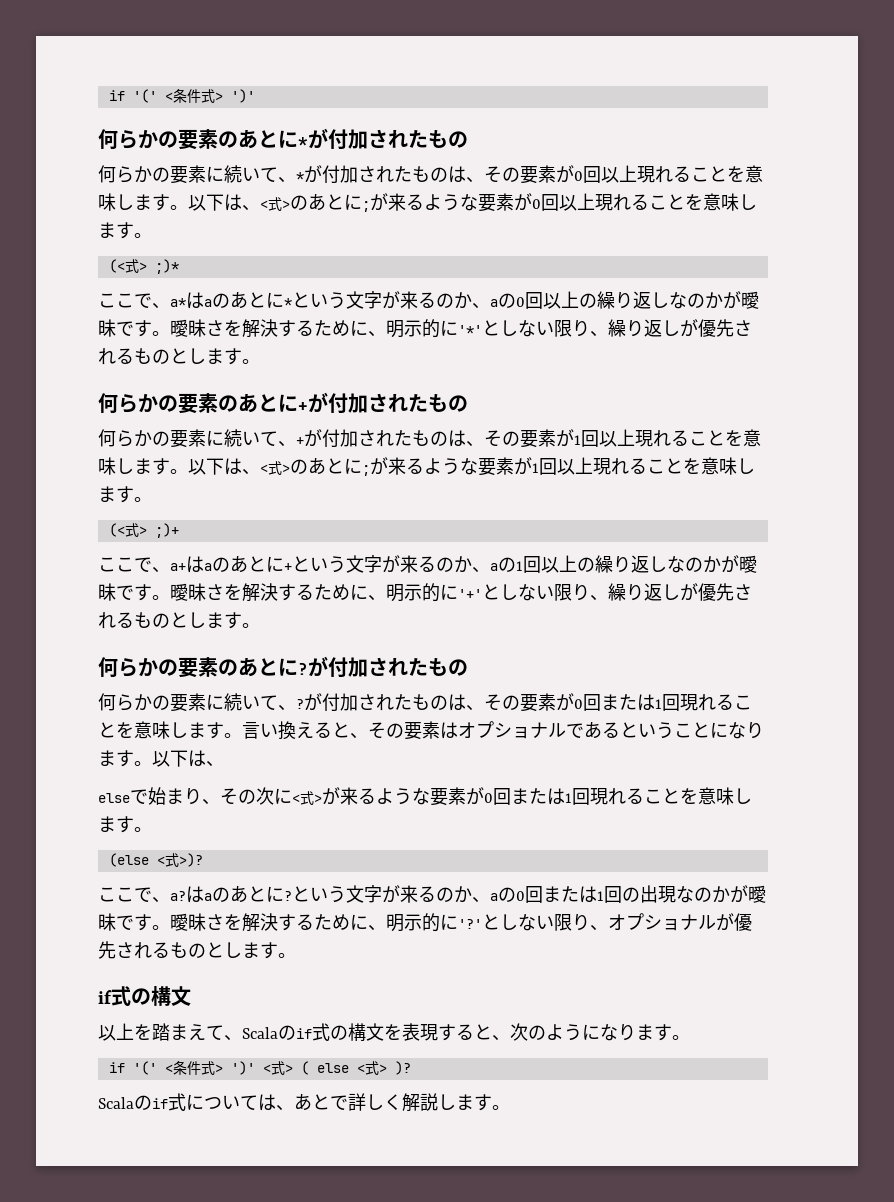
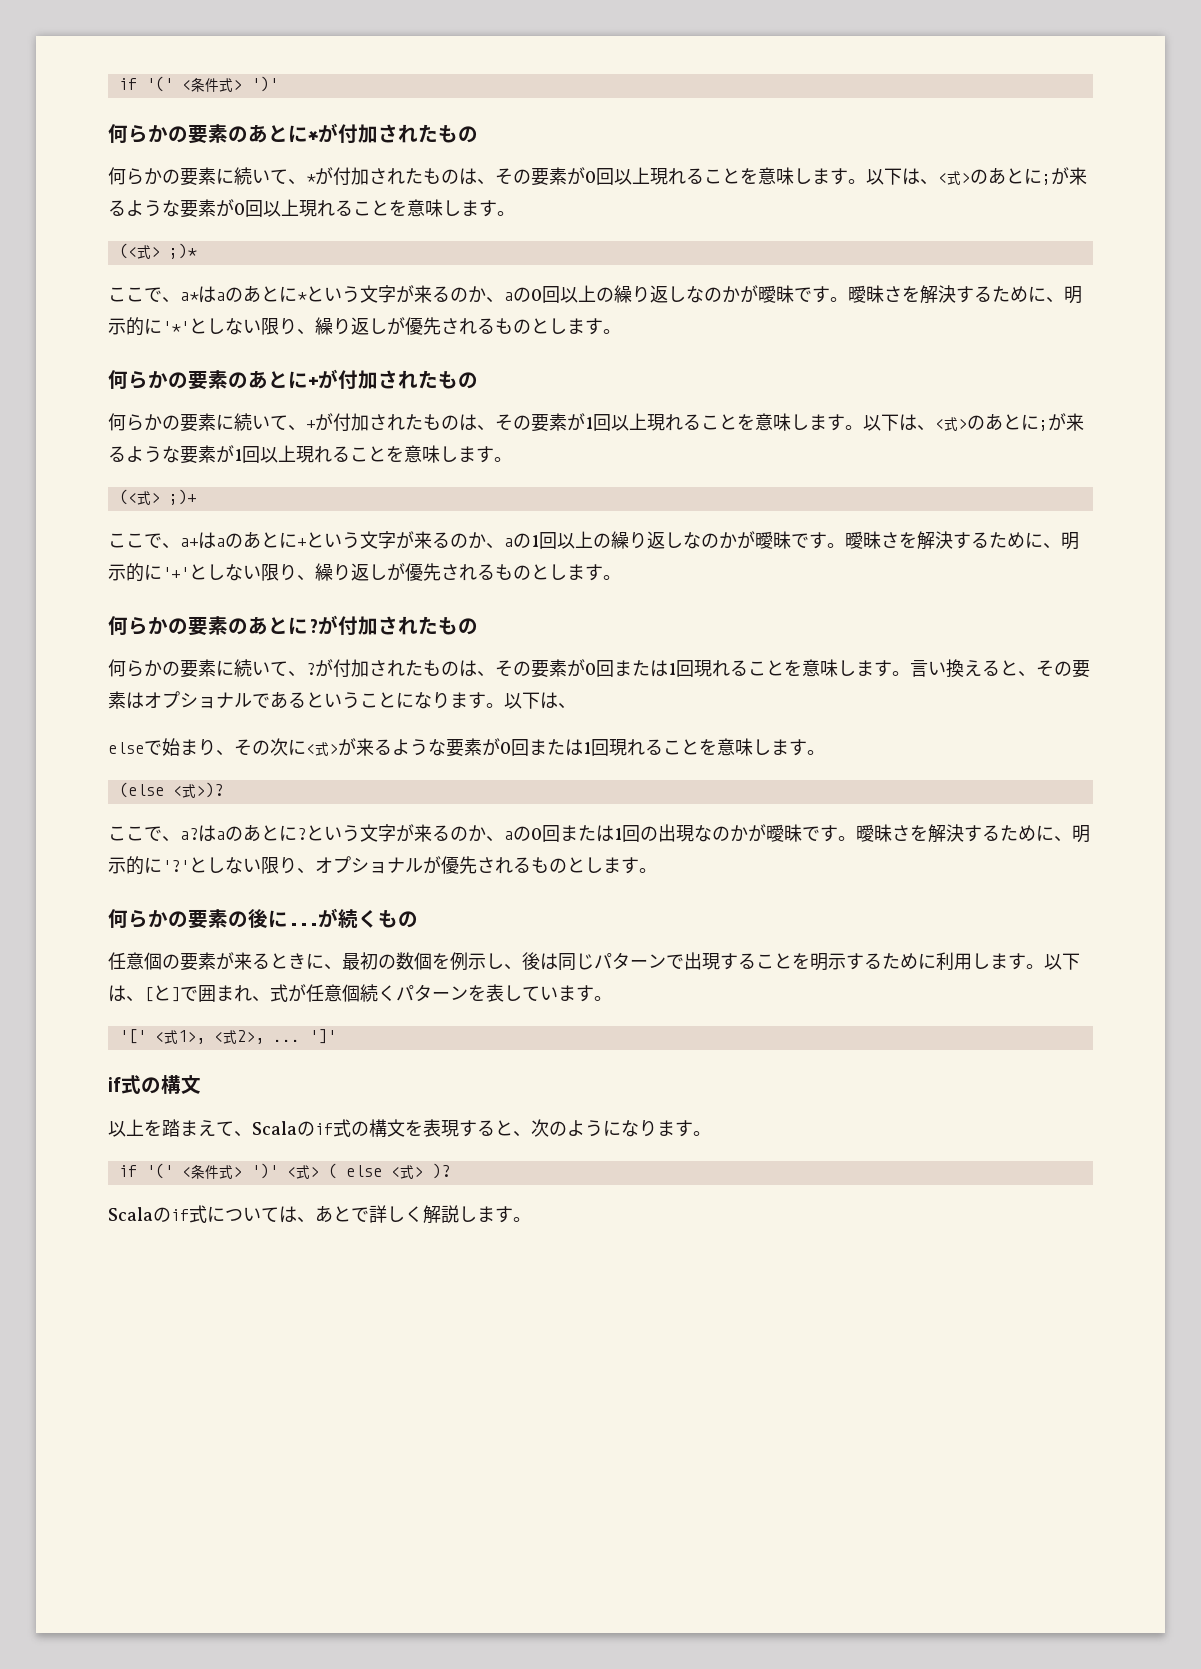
(296, 955) none -> [108,908,418,929] [108,952,1080,971] [108,984,612,1002] [118,1029,336,1044] // 何らかの要素の後に...が続くもの // 任意個の要素が来るときに、最初の数個を例示し、後は同じパターンで出現することを明示するために利用します。以下は、[と]で囲まれ、式が任意個続くパターンを表しています。 // '[' <式1>, <式2>, ... ']'

